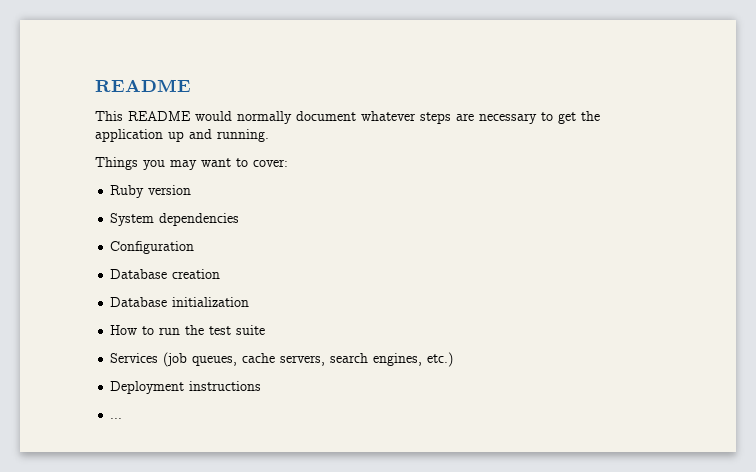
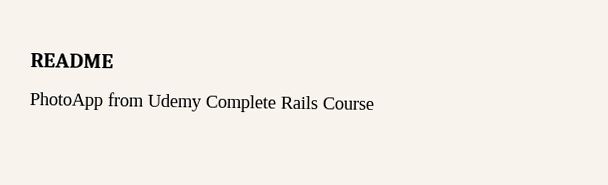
[95,111,600,124] [95,129,269,142] [95,157,288,170] [110,185,192,198] [110,213,240,226] [110,241,195,254] [110,269,221,279] [110,297,250,307] [110,325,266,335] [110,352,454,367] [110,381,262,394] [110,418,123,419] This README would normally document whatever steps are necessary to get the application up and running. // Things you may want to cover: // Ruby version // System dependencies // Configuration // Database creation // Database initialization // How to run the test suite // Services (job queues, cache servers, search engines, etc.) // Deployment instructions // ... -> [29,92,374,113] PhotoApp from Udemy Complete Rails Course

